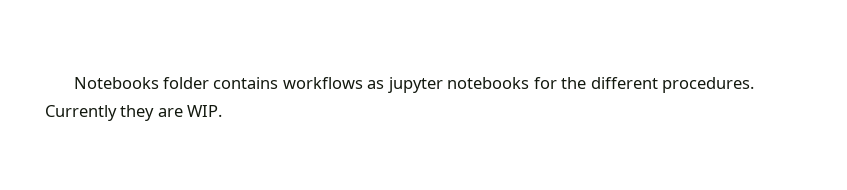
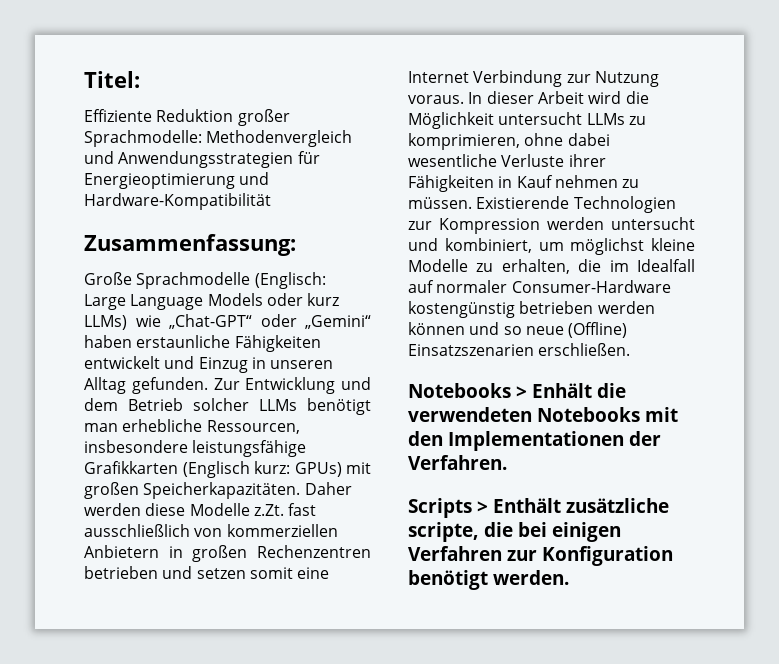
[73,77,755,93] [45,105,223,121] Notebooks folder contains workflows as jupyter notebooks for the different procedures. Currently they are WIP. -> [84,71,140,88] [84,109,290,126] [84,130,353,147] [84,151,320,168] [84,172,270,189] [84,193,271,210] [84,234,296,256] [84,272,326,289] [84,293,340,310] [84,314,371,330] [84,335,321,352] [84,356,334,373] [84,377,371,394] [84,398,371,415] [84,419,300,434] [84,440,307,457] [84,461,371,478] [84,482,352,499] [84,503,317,516] [84,524,338,537] [84,545,371,562] [84,566,330,579] [408,70,659,87] [408,91,649,104] [408,112,646,129] [408,133,610,150] [408,154,606,167] [408,175,640,192] [408,196,676,213] [408,217,695,234] [408,238,695,255] [408,259,695,274] [408,280,671,293] [408,301,655,318] [408,322,628,338] [408,343,631,356] [408,383,626,398] [408,407,678,422] [408,431,661,451] [408,455,507,470] [408,498,669,518] [408,522,621,542] [408,546,673,566] [408,570,569,590] Titel: // Effiziente Reduktion großer Sprachmodelle: Methodenvergleich und Anwendungsstrategien für Energieoptimierung und Hardware-Kompatibilität // Zusammenfassung: // Große Sprachmodelle (Englisch: Large Language Models oder kurz LLMs) wie „Chat-GPT“ oder „Gemini“ haben erstaunliche Fähigkeiten entwickelt und Einzug in unseren Alltag gefunden. Zur Entwicklung und dem Betrieb solcher LLMs benötigt man erhebliche Ressourcen, insbesondere leistungsfähige Grafikkarten (Englisch kurz: GPUs) mit großen Speicherkapazitäten. Daher werden diese Modelle z.Zt. fast ausschließlich von kommerziellen Anbietern in großen Rechenzentren betrieben und setzen somit eine Internet Verbindung zur Nutzung voraus. In dieser Arbeit wird die Möglichkeit untersucht LLMs zu komprimieren, ohne dabei wesentliche Verluste ihrer Fähigkeiten in Kauf nehmen zu müssen. Existierende Technologien zur Kompression werden untersucht und kombiniert, um möglichst kleine Modelle zu erhalten, die im Idealfall auf normaler Consumer-Hardware kostengünstig betrieben werden können und so neue (Offline) Einsatzszenarien erschließen. // Notebooks > Enhält die verwendeten Notebooks mit den Implementationen der Verfahren. // Scripts > Enthält zusätzliche scripte, die bei einigen Verfahren zur Konfiguration benötigt werden.

